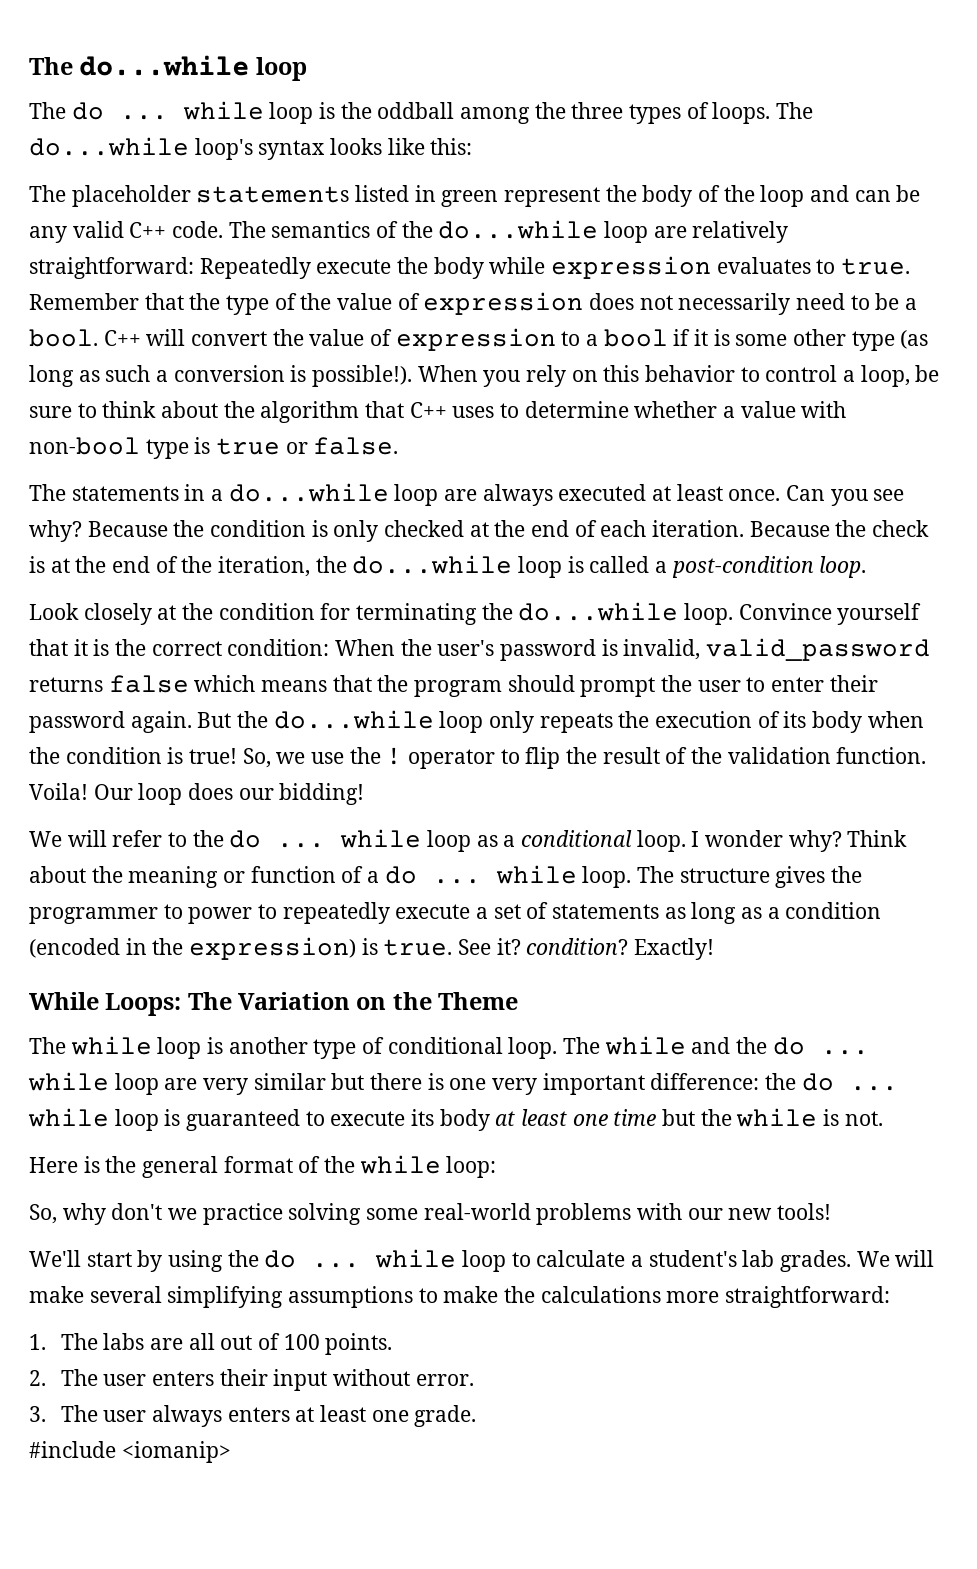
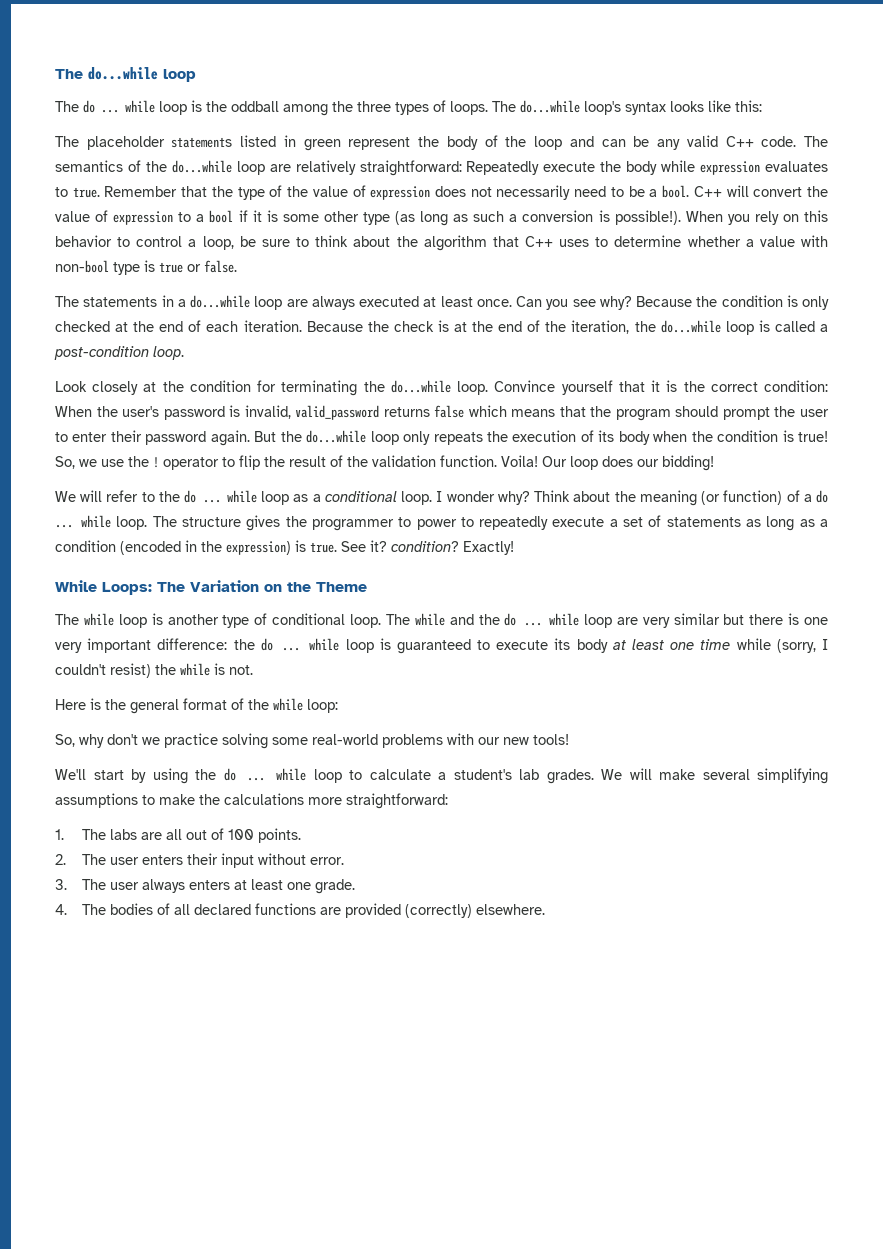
[223,866,336,883] or function -> [701,490,783,505] (or function)
[662,1109,696,1126] but -> [736,638,828,653] [55,663,151,678] while (sorry, I couldn't resist)
[29,1441,231,1463] #include <iomanip> -> [55,903,546,918] 4. The bodies of all declared functions are provided (correctly) elsewhere.

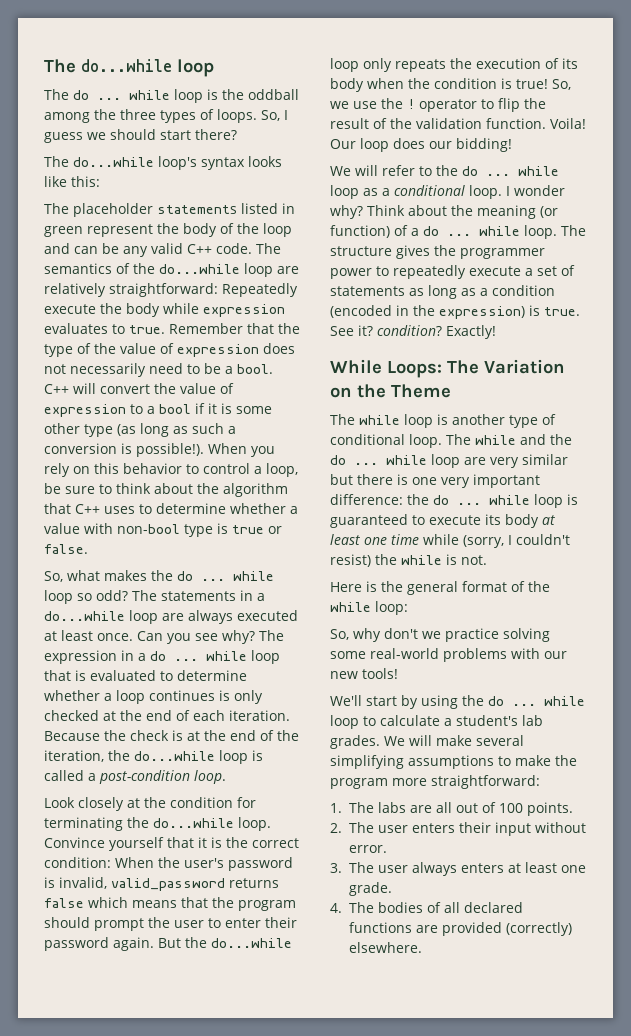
(488, 108) none -> [261,110,288,121] [44,129,237,143] So, I guess we should start there? //
(237, 266) none -> [44,570,274,582] [44,590,128,604] So, what makes the do ... while loop so odd?
[636,295,783,307] Because the condition -> [259,630,284,641] [44,650,280,664] [44,670,247,681] [44,690,215,704] The expression in a do ... while loop that is evaluated to determine whether a loop continues
[398,517,412,527] to -> (545, 253) none
[224,793,304,805] calculations -> [330,778,388,789] program

